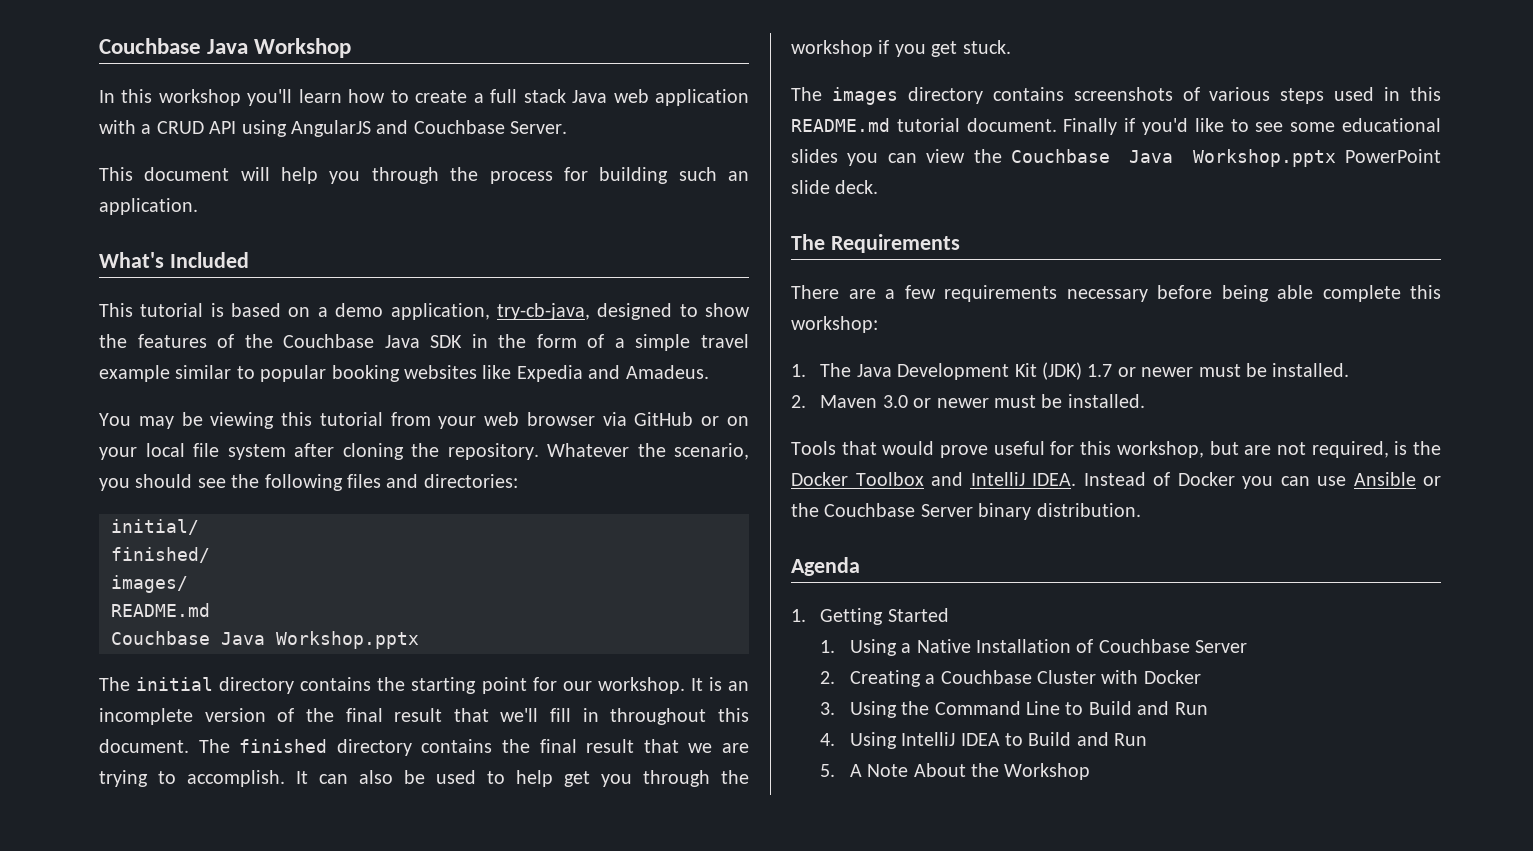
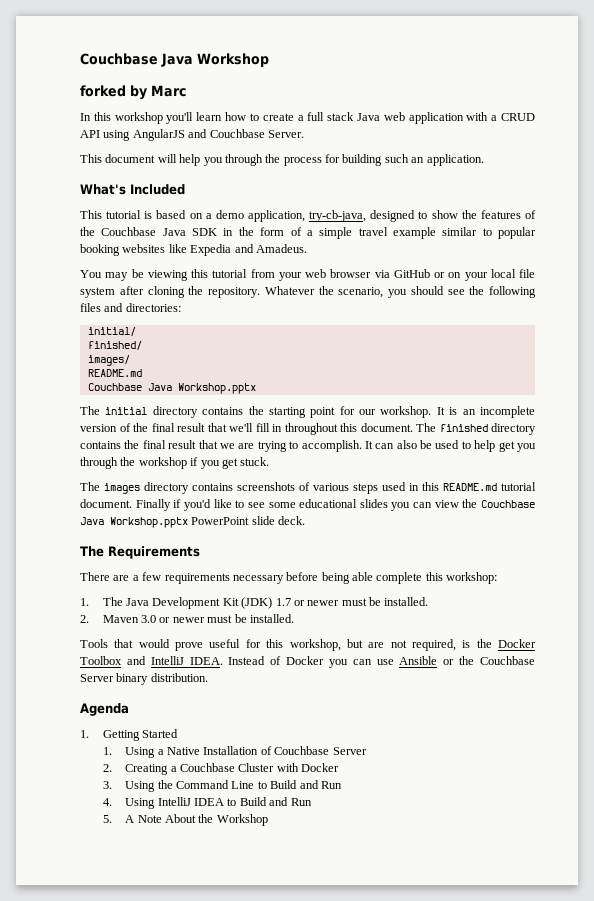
(352, 48) none -> [80,85,186,100] // forked by Marc

